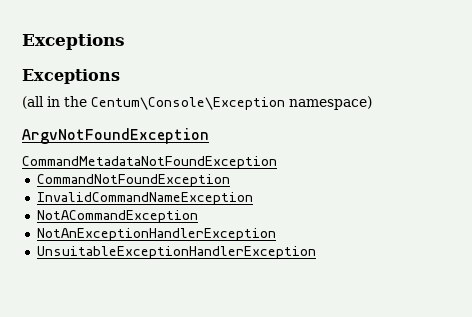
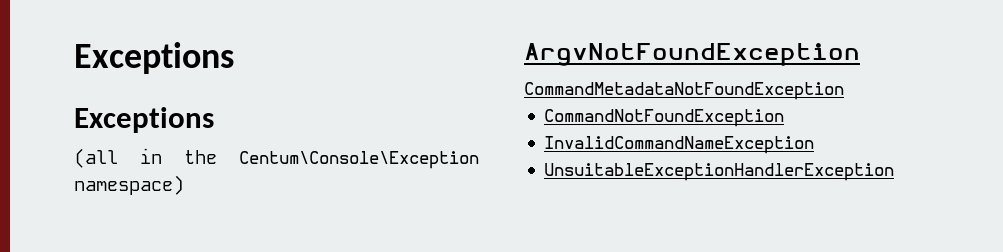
[36,210,198,223] [36,228,276,241] // NotACommandException // NotAnExceptionHandlerException -> (815, 145) none

